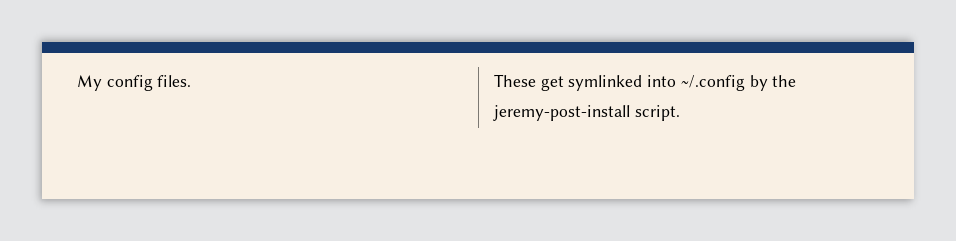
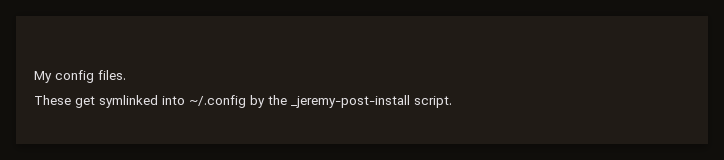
[493,105,630,121] jeremy-post-install -> [291,95,410,108] _jeremy-post-install

